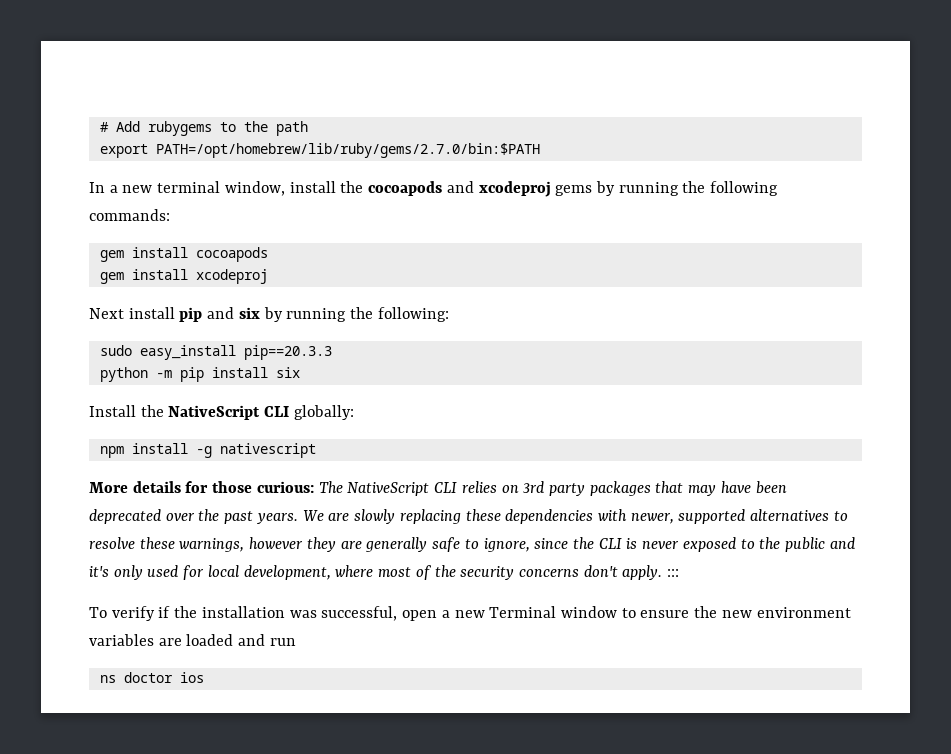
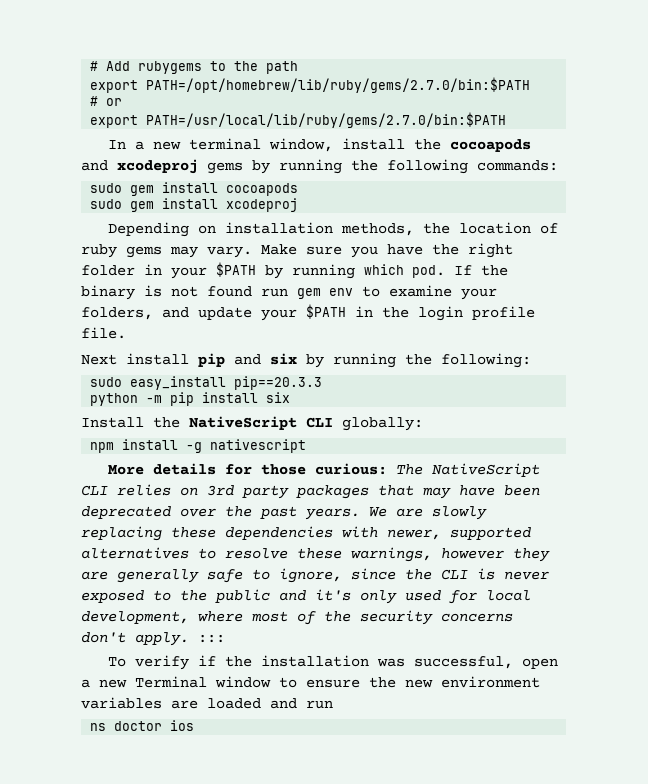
(540, 150) none -> [90,96,123,106] [90,112,507,128] // # or // export PATH=/usr/local/lib/ruby/gems/2.7.0/bin:$PATH
(170, 215) none -> [90,183,123,193] sudo
(268, 254) none -> [90,199,123,209] sudo
(268, 276) none -> [108,222,559,237] [81,243,513,258] [81,262,508,279] [81,285,497,300] [81,304,535,321] [81,327,126,339] // Depending on installation methods, the location of ruby gems may vary. Make sure you have the right folder in your $PATH by running which pod. If the binary is not found run gem env to examine your folders, and update your $PATH in the login profile file.

